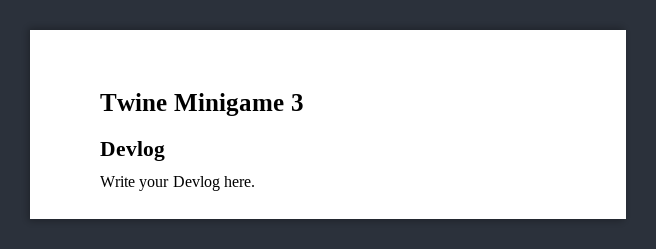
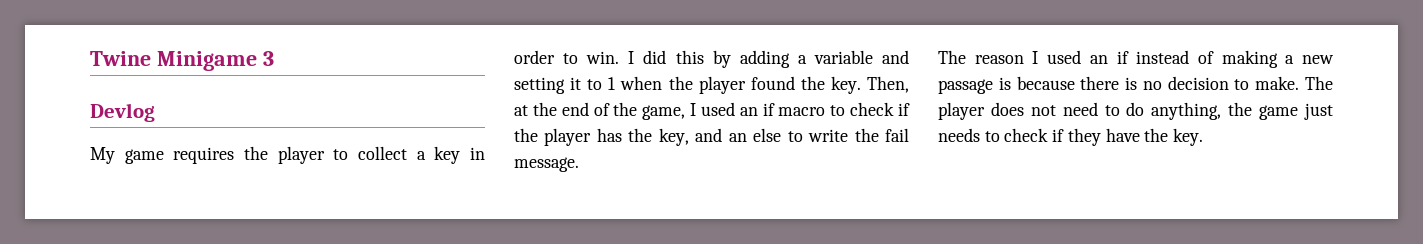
[100,176,255,191] Write your Devlog here. -> [90,146,486,164] [514,50,909,68] [514,76,909,94] [514,102,910,120] [514,128,909,146] [514,157,579,172] [938,50,1334,68] [938,76,1333,94] [938,102,1333,120] [938,128,1204,146] My game requires the player to collect a key in order to win. I did this by adding a variable and setting it to 1 when the player found the key. Then, at the end of the game, I used an if macro to check if the player has the key, and an else to write the fail message. // The reason I used an if instead of making a new passage is because there is no decision to make. The player does not need to do anything, the game just needs to check if they have the key.

